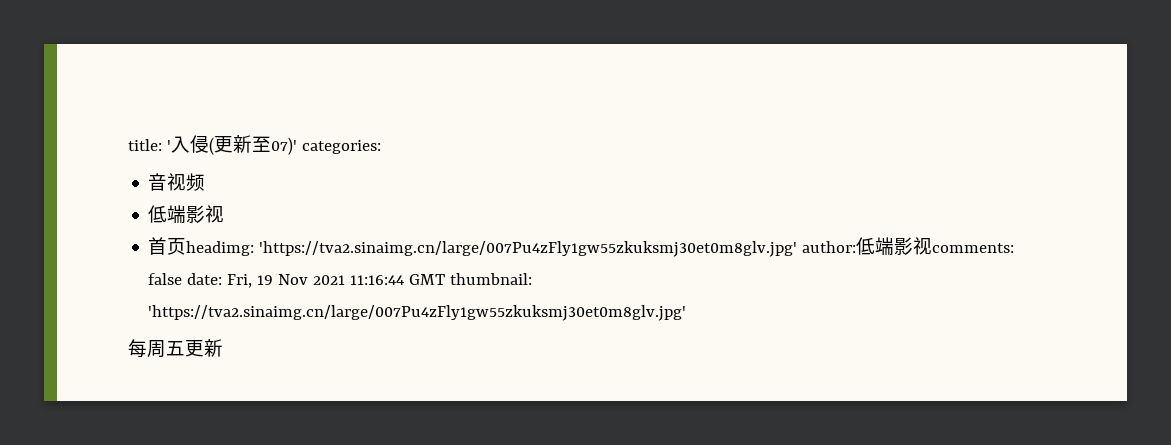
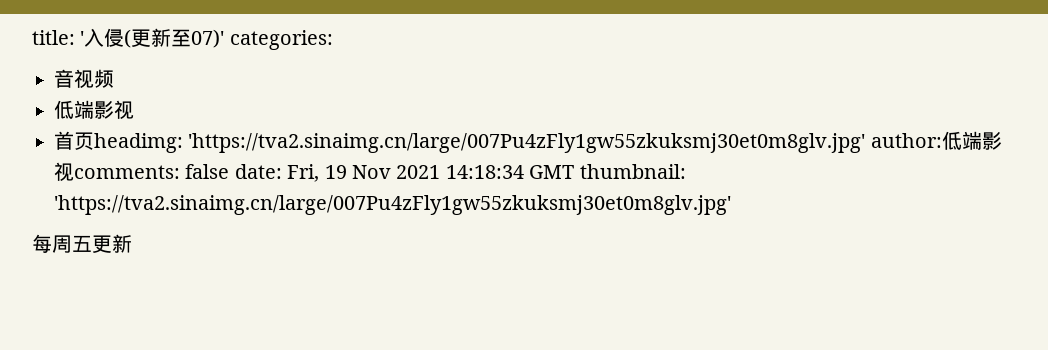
[350,275,405,285] 11:16:44 -> [445,165,524,179] 14:18:34

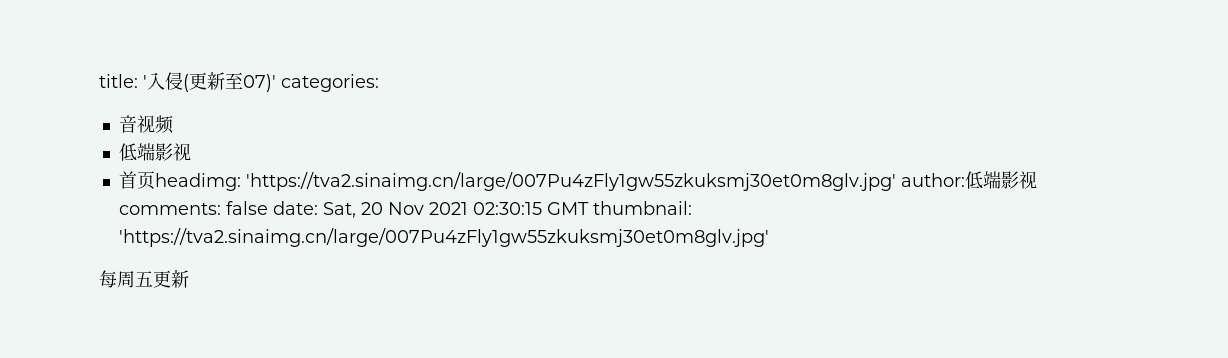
[287,164,347,182] Fri, 19 -> [322,202,383,218] Sat, 20
[445,165,524,179] 14:18:34 -> [472,202,542,215] 02:30:15

